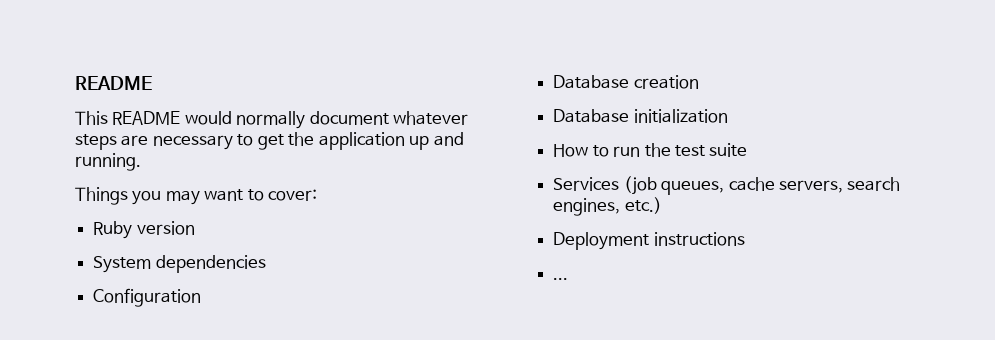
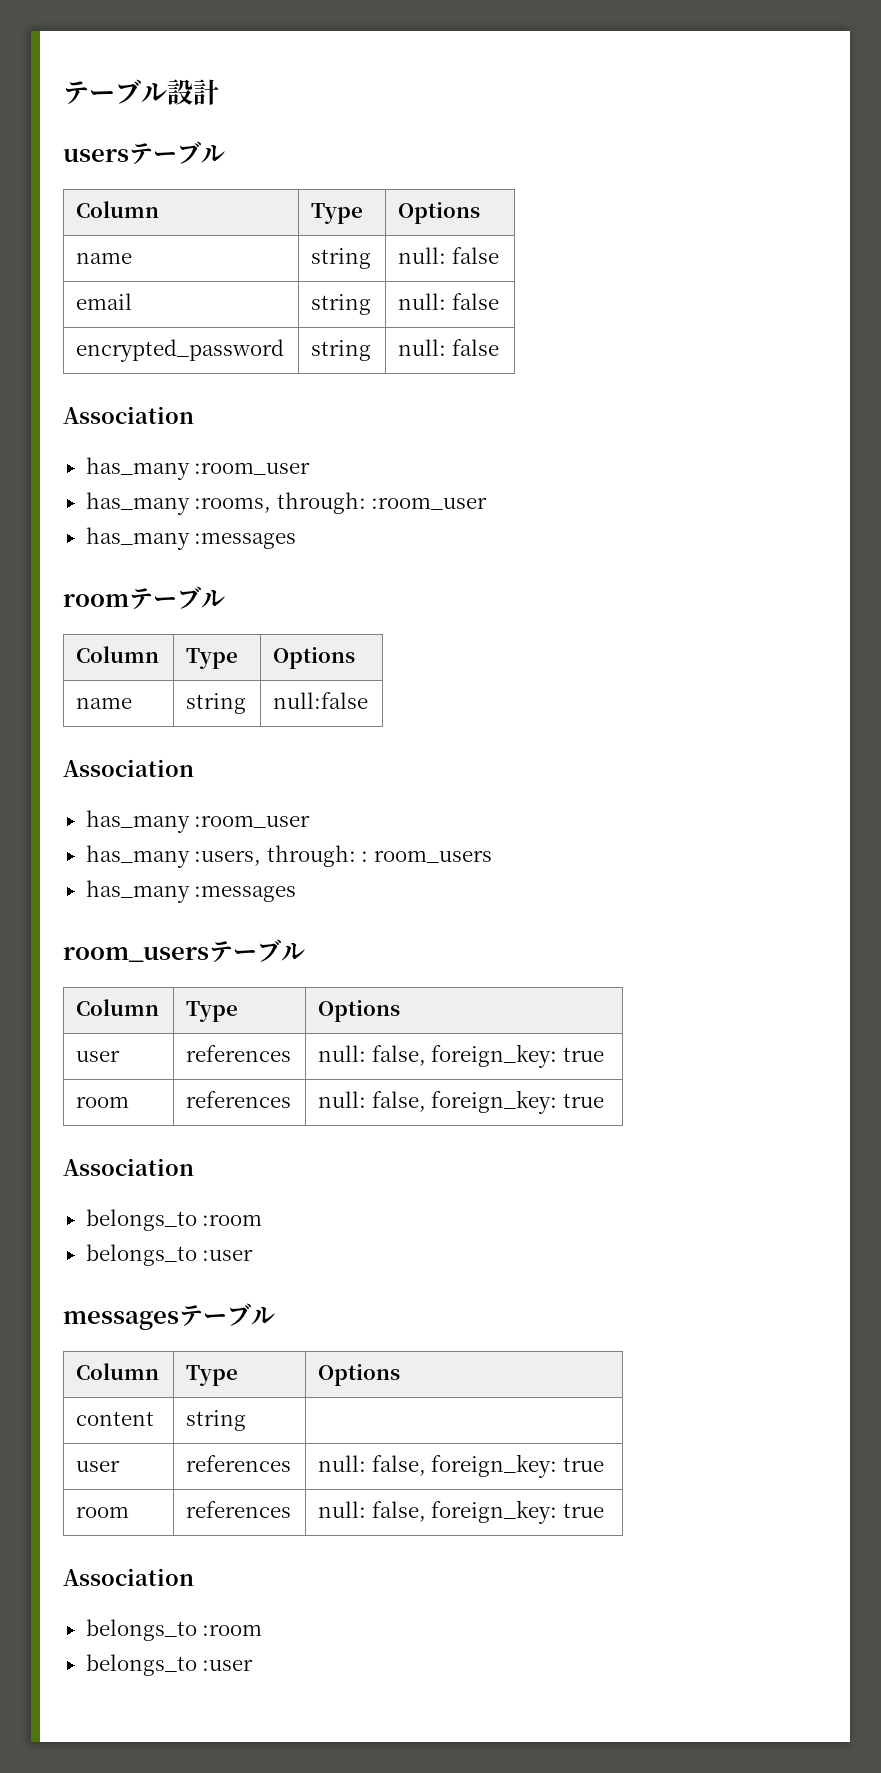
[75,76,152,90] [75,111,469,129] [75,132,464,150] [75,153,141,171] [75,187,318,205] [93,221,195,239] [93,255,266,273] [93,288,202,307] [553,75,699,89] [553,109,728,123] [553,143,748,157] [553,176,901,195] [553,197,662,216] [553,232,745,250] [553,278,569,280] README // This README would normally document whatever steps are necessary to get the application up and running. // Things you may want to cover: // Ruby version // System dependencies // Configuration // Database creation // Database initialization // How to run the test suite // Services (job queues, cache servers, search engines, etc.) // Deployment instructions // ... -> [63,79,219,105] [63,141,225,165] [76,201,160,218] [311,203,364,224] [398,202,481,224] [76,252,133,264] [311,248,372,269] [398,247,499,264] [76,293,133,310] [311,294,372,315] [398,293,499,310] [76,339,285,362] [311,340,372,361] [398,339,499,356] [63,406,194,424] [85,457,311,480] [85,492,488,515] [85,527,297,550] [63,586,225,610] [76,646,160,663] [186,648,239,669] [273,647,356,669] [76,697,133,709] [186,693,247,714] [273,692,369,709] [63,759,194,777] [85,810,311,833] [85,845,492,868] [85,880,297,903] [63,939,305,963] [76,999,160,1016] [186,1001,239,1022] [318,1000,401,1022] [76,1050,121,1062] [186,1045,292,1062] [318,1044,604,1068] [76,1096,130,1108] [186,1091,292,1108] [318,1090,604,1114] [63,1158,194,1176] [85,1209,263,1231] [85,1244,254,1266] [63,1303,275,1330] [76,1363,160,1380] [186,1365,239,1386] [318,1364,401,1386] [76,1411,155,1426] [186,1410,247,1431] [76,1460,121,1472] [186,1455,292,1472] [318,1454,604,1478] [76,1506,130,1518] [186,1501,292,1518] [318,1500,604,1524] [63,1568,194,1586] [85,1619,263,1641] [85,1654,254,1676] テーブル設計 // usersテーブル // Column | Type | Options // name | string | null: false // email | string | null: false // encrypted_password | string | null: false // Association // has_many :room_user // has_many :rooms, through: :room_user // has_many :messages // roomテーブル // Column | Type | Options // name | string | null:false // Association // has_many :room_user // has_many :users, through: : room_users // has_many :messages // room_usersテーブル // Column | Type | Options // user | references | null: false, foreign_key: true // room | references | null: false, foreign_key: true // Association // belongs_to :room // belongs_to :user // messagesテーブル // Column | Type | Options // content | string | // user | references | null: false, foreign_key: true // room | references | null: false, foreign_key: true // Association // belongs_to :room // belongs_to :user

